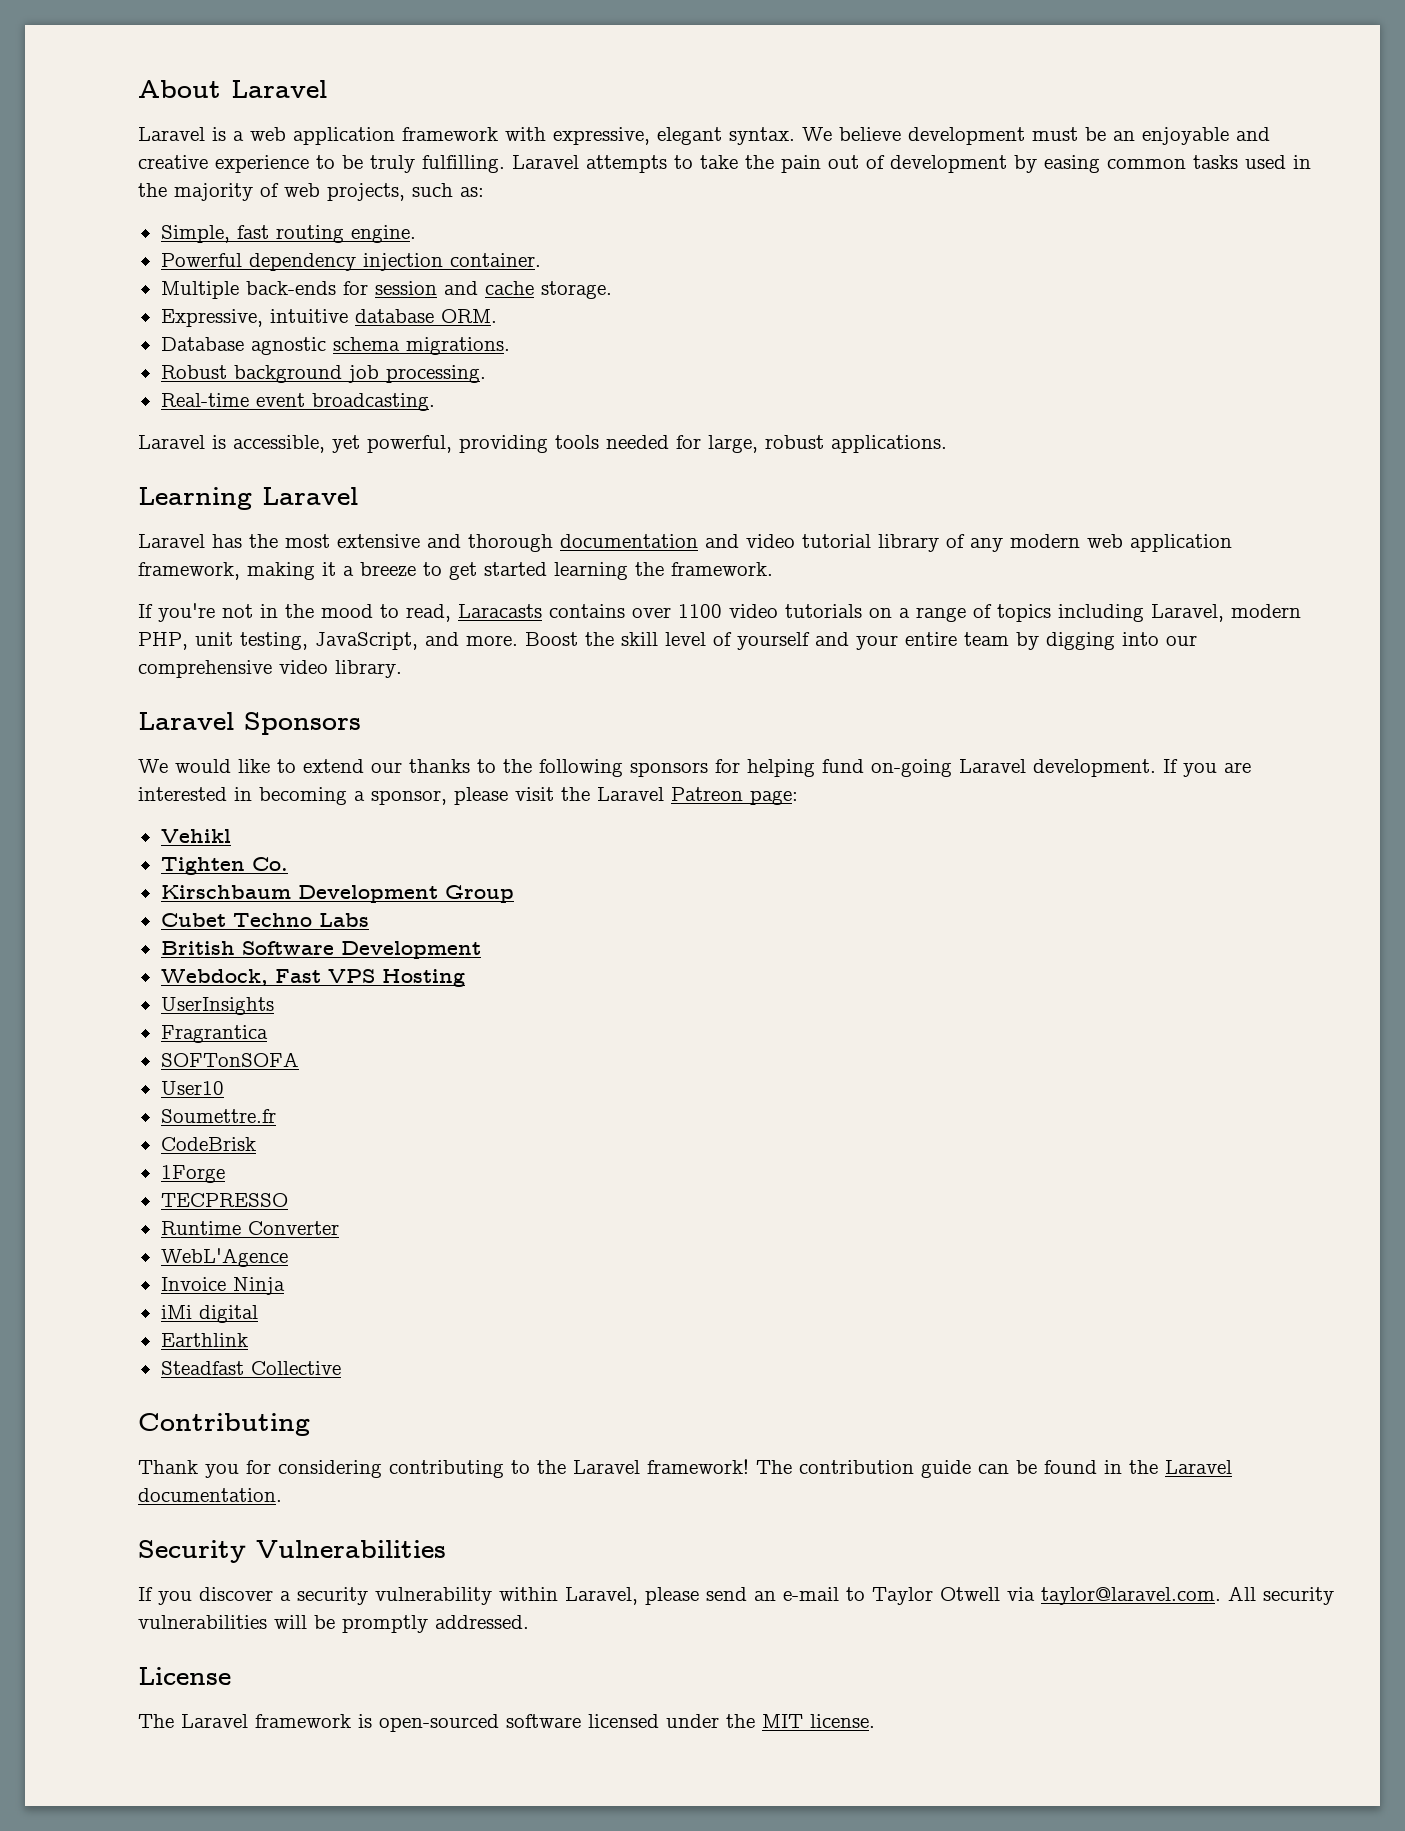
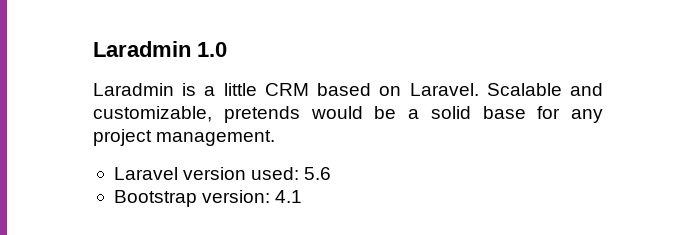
[138,80,327,98] [138,127,1270,145] [138,155,1311,173] [138,183,484,201] [160,225,416,243] [160,253,541,271] [160,281,612,299] [160,309,497,327] [160,337,510,355] [160,365,486,383] [160,393,435,411] [138,435,947,453] [138,487,358,510] [138,534,1232,552] [138,562,773,580] [138,603,1301,622] [138,632,1197,650] [138,660,402,678] [138,712,361,735] [138,759,1251,777] [138,787,798,805] [160,829,231,843] [160,857,288,875] [160,885,514,903] [160,913,369,927] [160,941,481,959] [160,969,465,987] [160,997,274,1015] [160,1025,268,1043] [160,1052,299,1067] [160,1081,224,1095] [160,1109,276,1123] [160,1137,256,1151] [160,1165,225,1183] [160,1193,288,1207] [160,1221,339,1235] [160,1248,288,1267] [160,1277,285,1295] [160,1305,258,1323] [160,1333,248,1347] [160,1361,341,1375] [138,1413,310,1436] [138,1459,1232,1478] [138,1488,282,1502] [138,1540,446,1563] [138,1586,1334,1605] [138,1615,529,1633] [138,1667,231,1685] [138,1714,875,1732] About Laravel // Laravel is a web application framework with expressive, elegant syntax. We believe development must be an enjoyable and creative experience to be truly fulfilling. Laravel attempts to take the pain out of development by easing common tasks used in the majority of web projects, such as: // Simple, fast routing engine. // Powerful dependency injection container. // Multiple back-ends for session and cache storage. // Expressive, intuitive database ORM. // Database agnostic schema migrations. // Robust background job processing. // Real-time event broadcasting. // Laravel is accessible, yet powerful, providing tools needed for large, robust applications. // Learning Laravel // Laravel has the most extensive and thorough documentation and video tutorial library of any modern web application framework, making it a breeze to get started learning the framework. // If you're not in the mood to read, Laracasts contains over 1100 video tutorials on a range of topics including Laravel, modern PHP, unit testing, JavaScript, and more. Boost the skill level of yourself and your entire team by digging into our comprehensive video library. // Laravel Sponsors // We would like to extend our thanks to the following sponsors for helping fund on-going Laravel development. If you are interested in becoming a sponsor, please visit the Laravel Patreon page: // Vehikl // Tighten Co. // Kirschbaum Development Group // Cubet Techno Labs // British Software Development // Webdock, Fast VPS Hosting // UserInsights // Fragrantica // SOFTonSOFA // User10 // Soumettre.fr // CodeBrisk // 1Forge // TECPRESSO // Runtime Converter // WebL'Agence // Invoice Ninja // iMi digital // Earthlink // Steadfast Collective // Contributing // Thank you for considering contributing to the Laravel framework! The contribution guide can be found in the Laravel documentation. // Security Vulnerabilities // If you discover a security vulnerability within Laravel, please send an e-mail to Taylor Otwell via taylor@laravel.com. All security vulnerabilities will be promptly addressed. // License // The Laravel framework is open-sourced software licensed under the MIT license. -> [93,41,227,57] [93,83,603,96] [93,106,603,123] [93,129,276,146] [113,167,332,180] [113,190,303,207] Laradmin 1.0 // Laradmin is a little CRM based on Laravel. Scalable and customizable, pretends would be a solid base for any project management. // Laravel version used: 5.6 // Bootstrap version: 4.1

